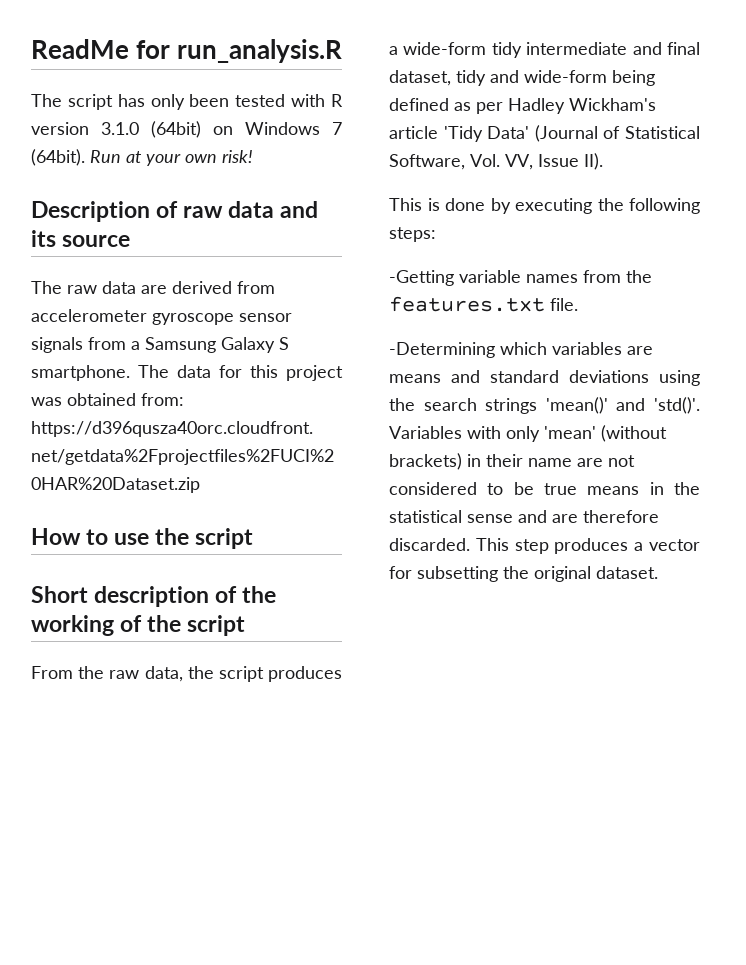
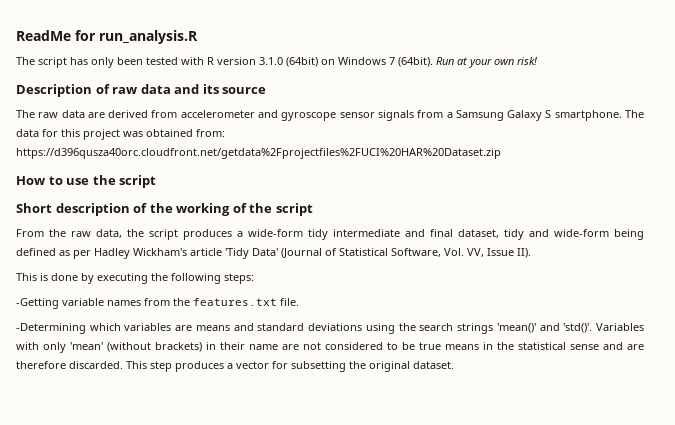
(147, 315) none -> [258,110,279,118] and

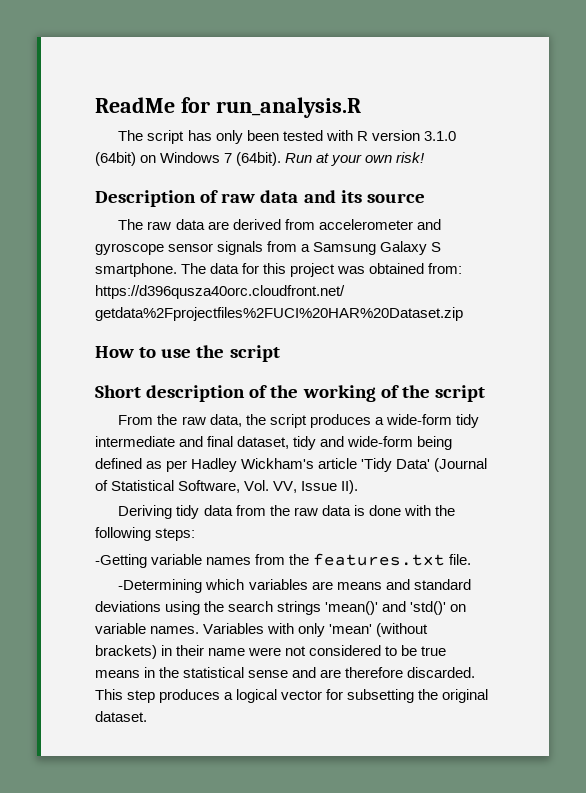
[16,273,148,284] This is done by executing -> [118,505,431,519] Deriving tidy data from the raw data is done with
[563,323,593,333] 'std()'. -> [410,601,467,615] [95,623,200,634] 'std()' on variable names.
[282,344,299,350] are -> [248,647,282,656] were
(233, 366) none -> [236,689,278,703] logical

